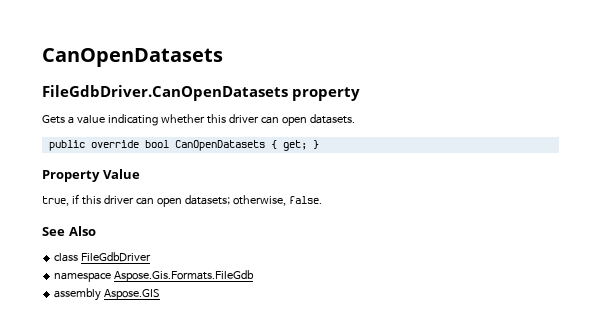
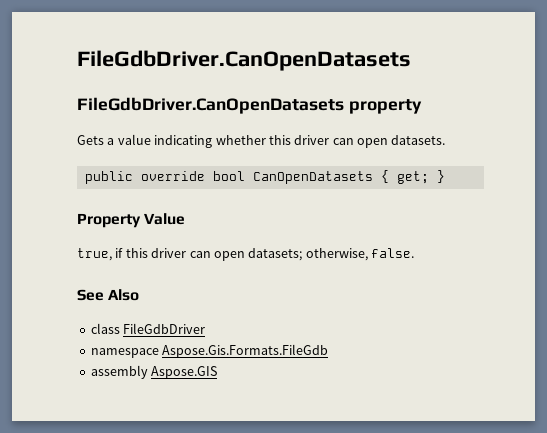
[42,48,223,67] CanOpenDatasets -> [77,50,411,71] FileGdbDriver.CanOpenDatasets

